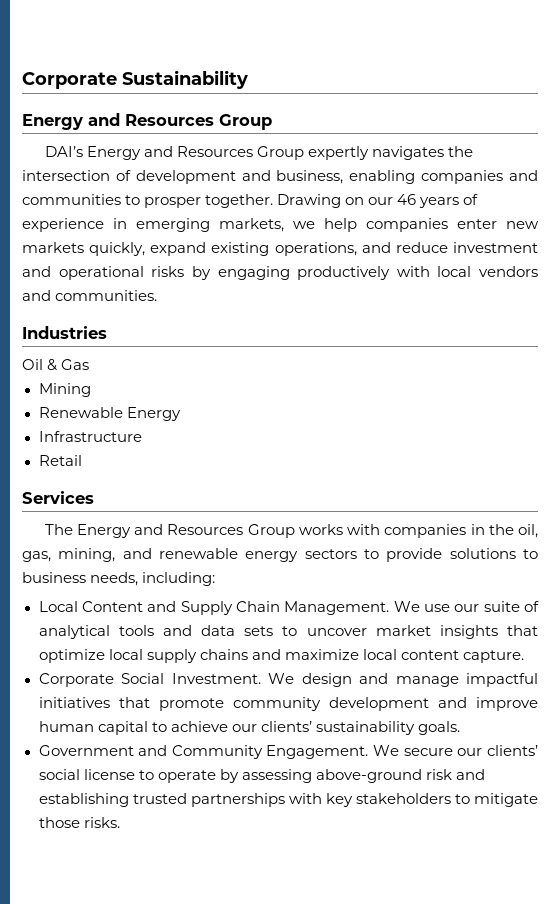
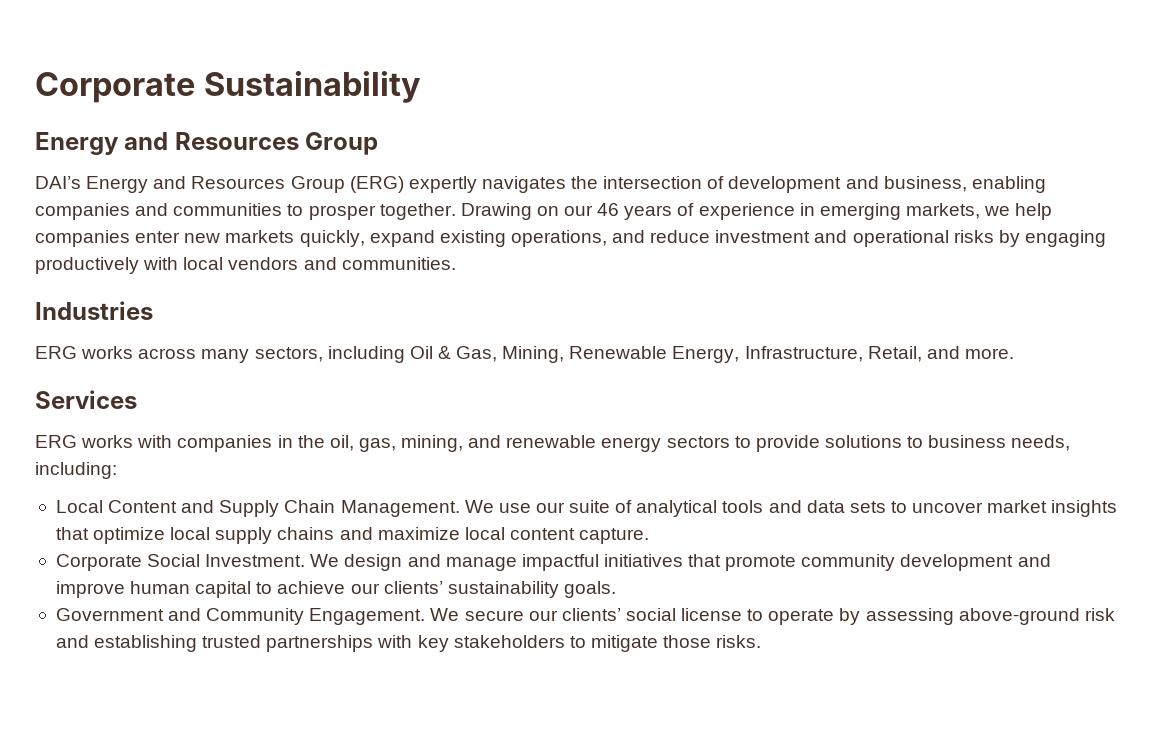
(304, 153) none -> [349,176,404,193] (ERG)
[22,359,90,371] [38,383,91,397] [38,407,181,421] [38,431,142,442] [38,455,82,466] [22,491,94,504] [44,524,295,538] Oil & Gas // Mining // Renewable Energy // Infrastructure // Retail // Services // The Energy and Resources Group -> [35,346,1014,363] [35,390,137,409] [35,435,77,448] ERG works across many sectors, including Oil & Gas, Mining, Renewable Energy, Infrastructure, Retail, and more. // Services // ERG

